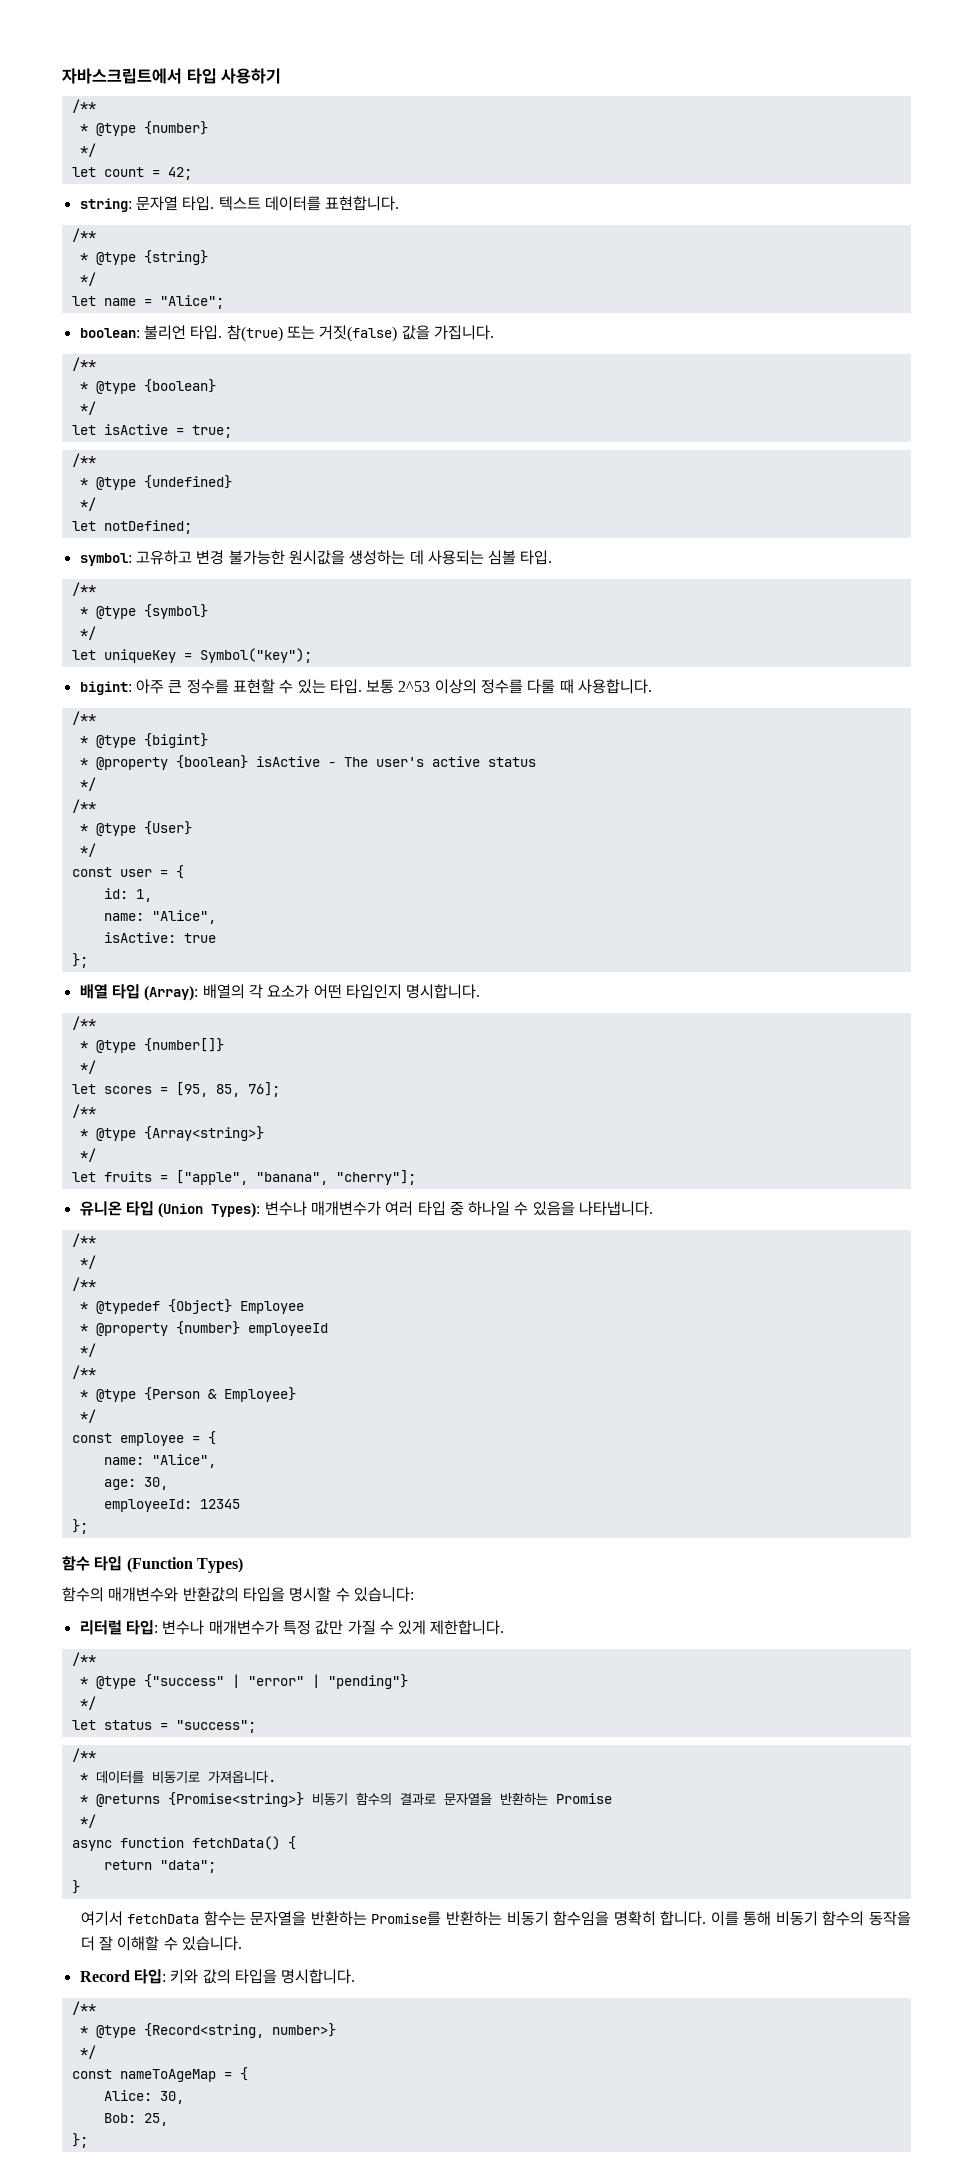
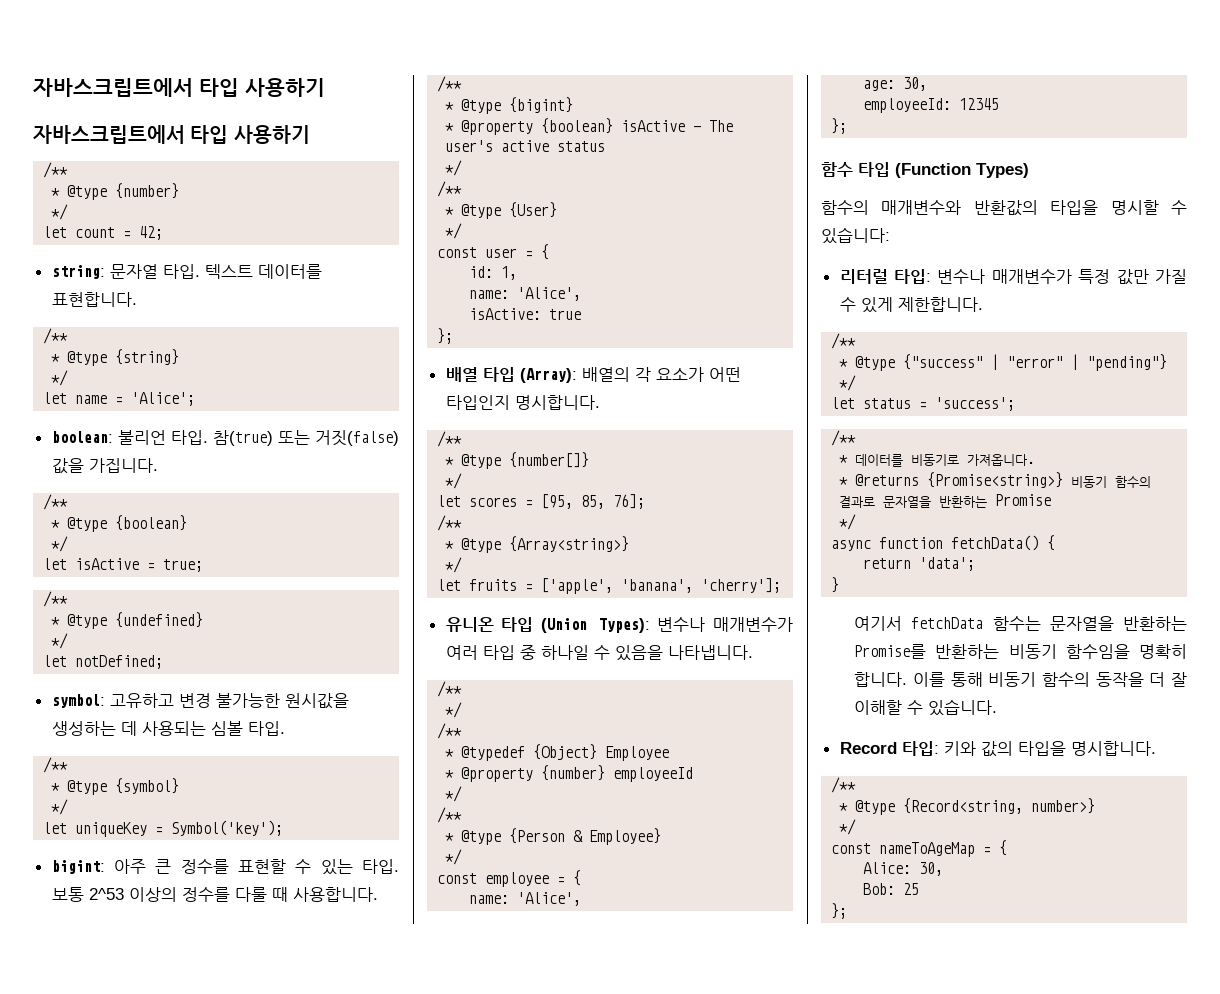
[62,68,282,84] 자바스크립트에서 타입 사용하기 -> [33,78,325,97] [33,125,310,144] 자바스크립트에서 타입 사용하기 // 자바스크립트에서 타입 사용하기
[159,295,224,309] "Alice"; -> [131,392,196,406] 'Alice';
[199,648,312,663] Symbol("key"); -> [171,820,284,836] Symbol('key');
[151,910,216,924] "Alice", -> [517,287,582,301] 'Alice',
[175,1170,416,1185] ["apple", "banana", "cherry"]; -> [541,578,782,594] ['apple', 'banana', 'cherry'];
[151,1454,216,1468] "Alice", -> [517,892,582,906] 'Alice',
[175,1720,256,1733] "success"; -> [935,397,1016,411] 'success';
[159,1860,216,1873] "data"; -> [919,557,976,571] 'data';
[143,2113,168,2126] 25, -> [903,883,920,895] 25

